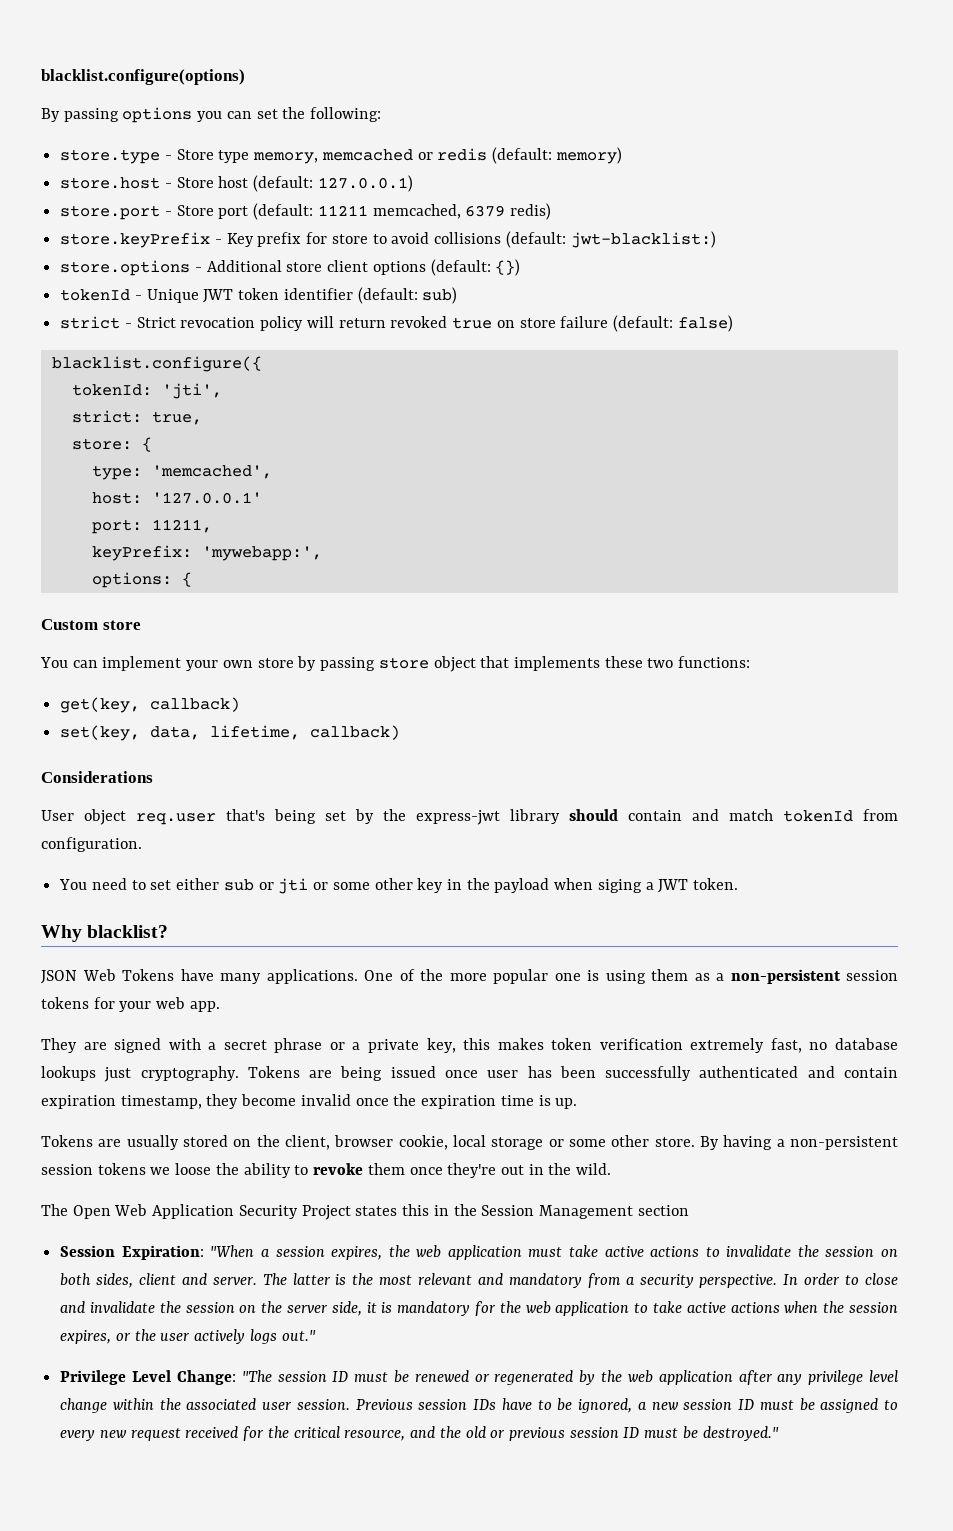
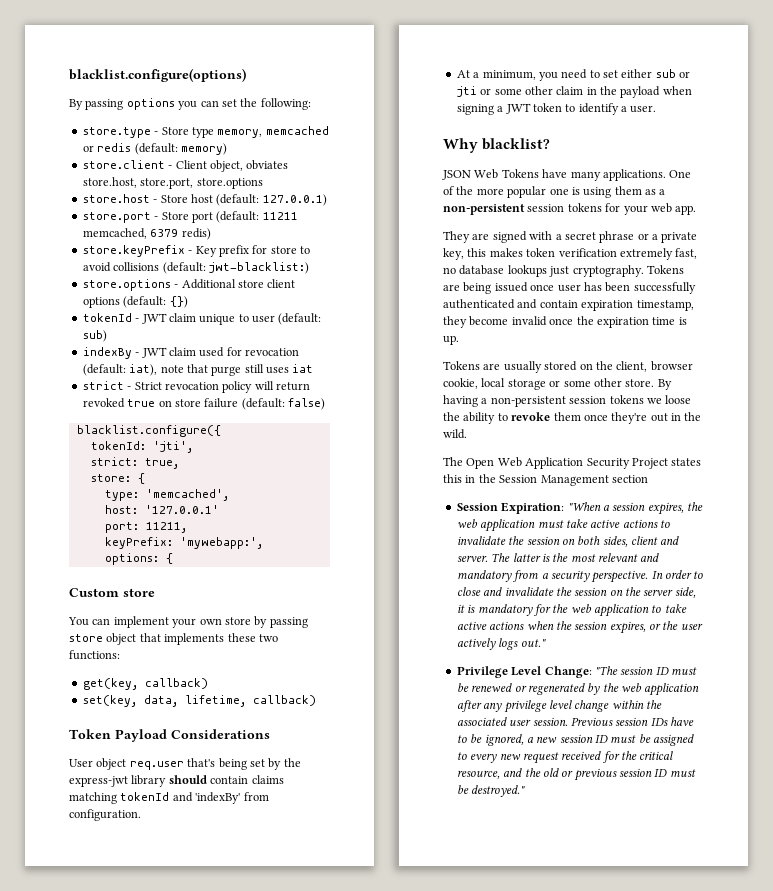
(622, 155) none -> [82,160,289,172] [82,177,263,189] // store.client - Client object, obviates store.host, store.port, store.options
[146,287,458,304] Unique JWT token identifier (default: sub) -> [141,313,322,325] [82,330,107,342] [82,347,299,359] [82,364,314,376] JWT claim unique to user (default: sub) // indexBy - JWT claim used for revocation (default: iat), note that purge still uses iat
(401, 732) none -> [69,729,167,742] Token Payload
[692,809,898,822] [41,837,142,852] [59,879,88,890] and match tokenId from configuration. // You -> [251,775,284,784] [69,792,269,804] [69,809,141,821] [456,70,558,81] claims matching tokenId and 'indexBy' from configuration. // At a minimum, you
[417,878,444,893] key -> [556,86,584,95] claim
[597,879,642,893] siging -> [456,104,494,115] signing
[693,878,739,890] token. -> [532,103,657,115] token to identify a user.

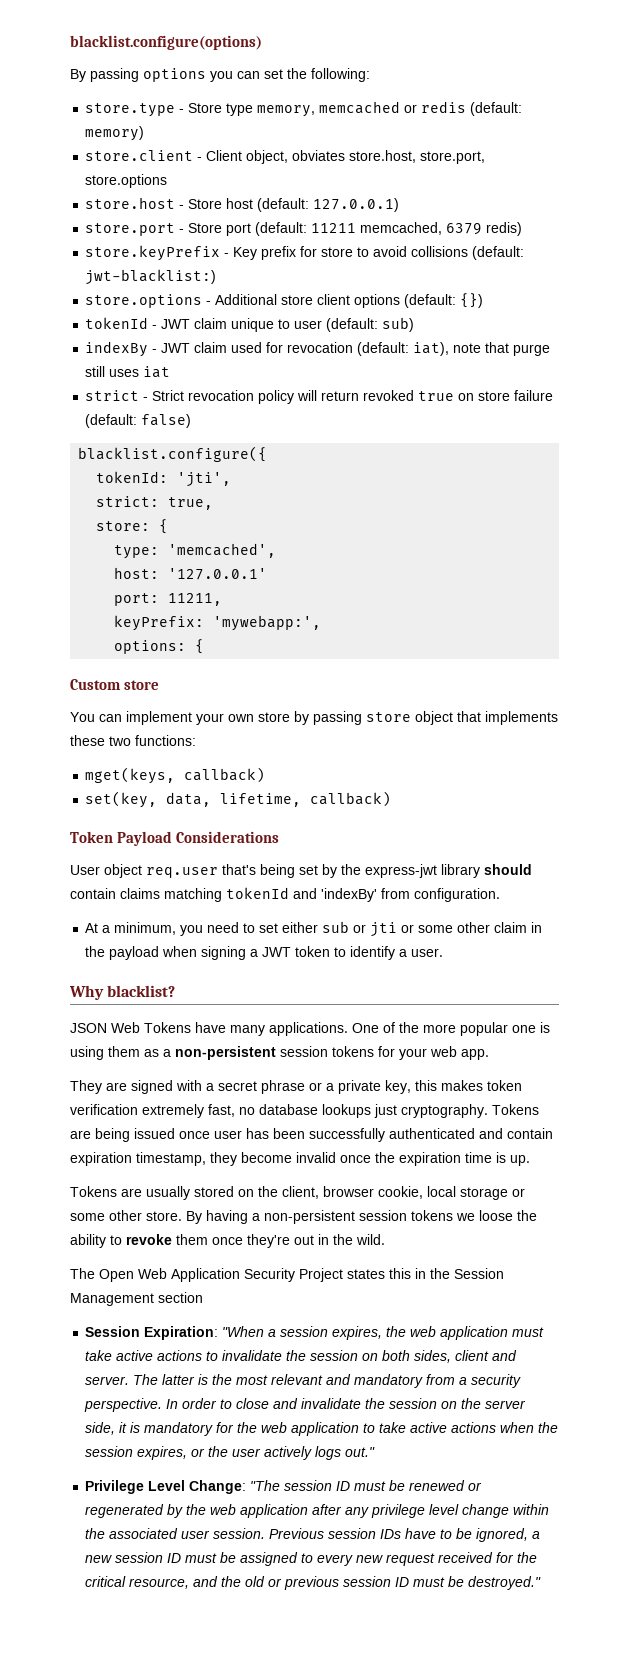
[82,678,138,690] get(key, -> [85,767,176,784] mget(keys,

